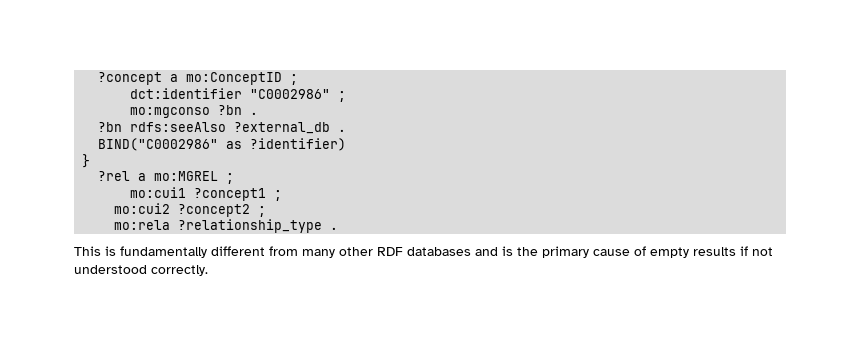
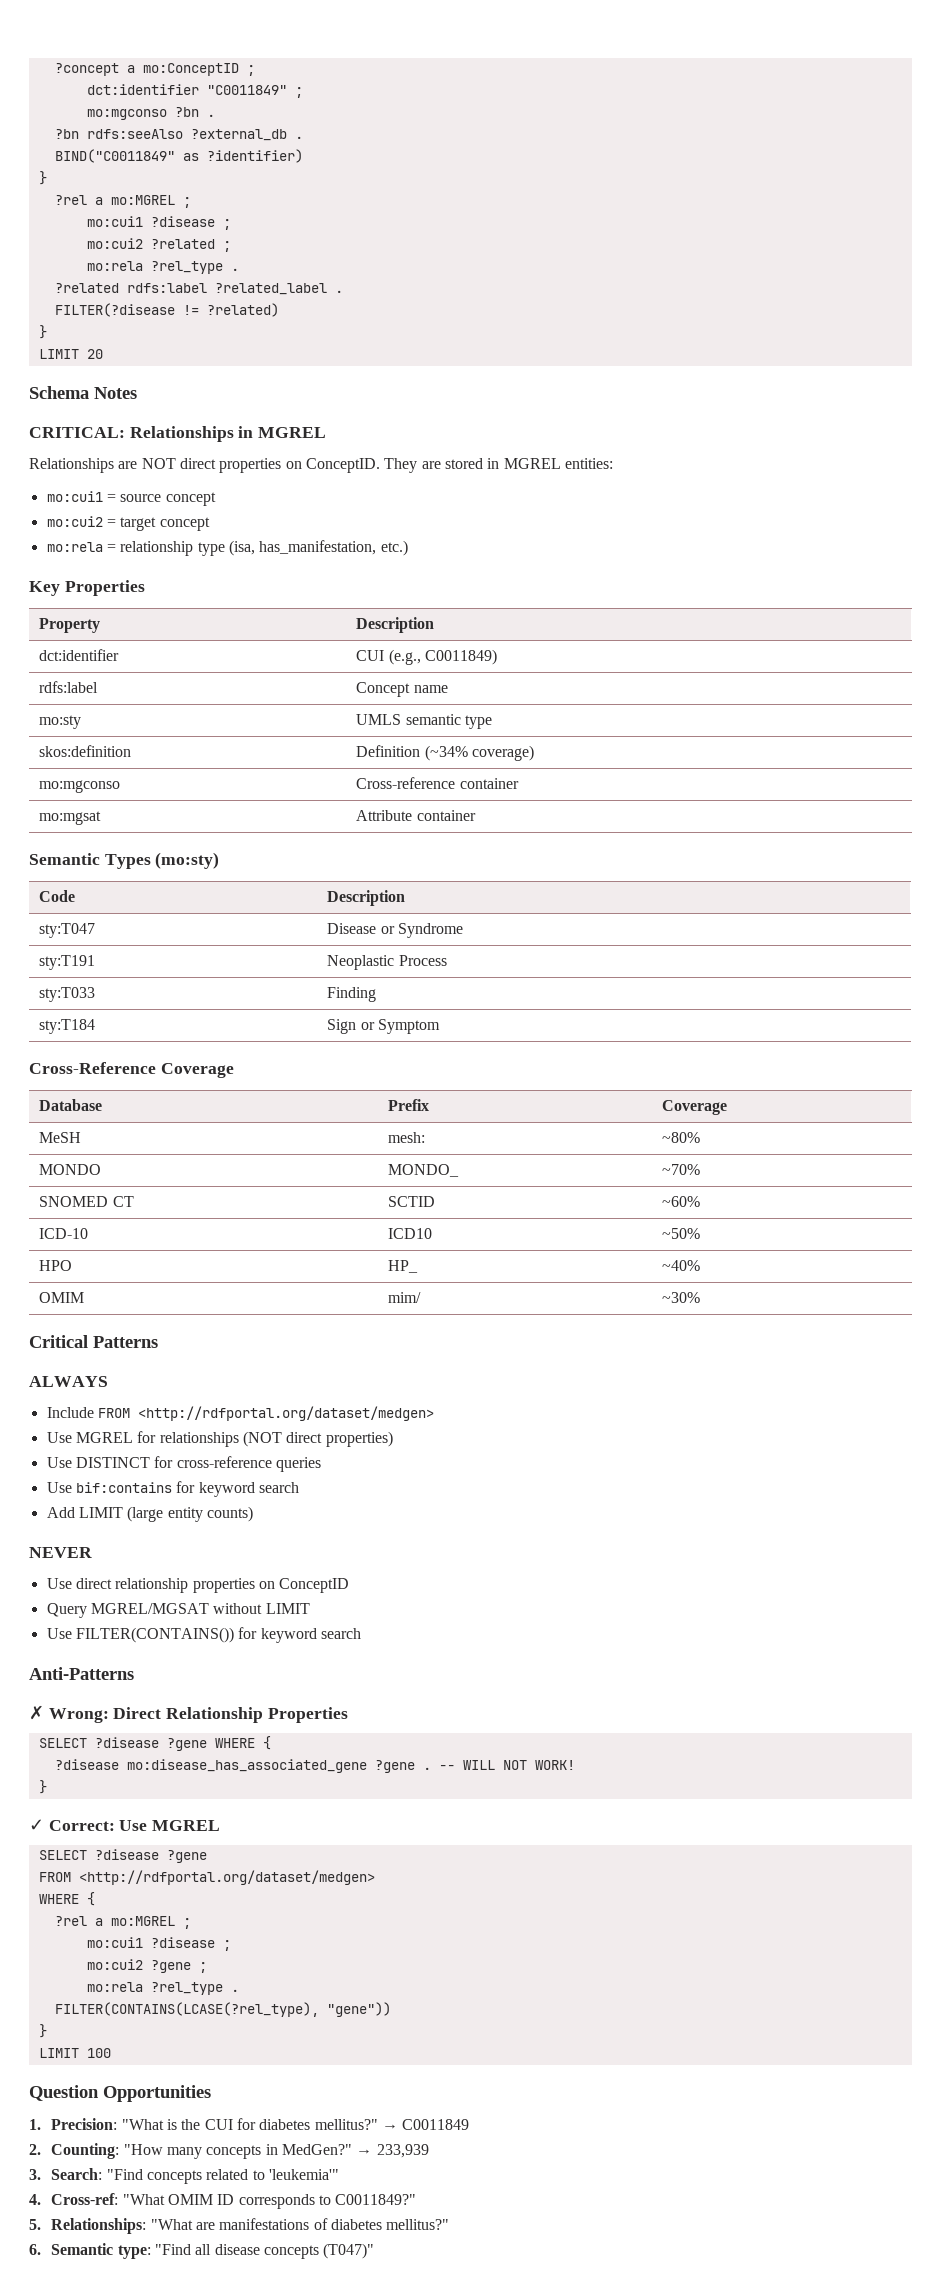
[250,89,331,99] "C0002986" -> [206,85,287,95] "C0011849"
[98,138,219,151] BIND("C0002986" -> [54,149,175,163] BIND("C0011849"
[194,188,283,201] [114,203,267,217] [114,219,339,233] [74,246,773,258] [74,265,208,276] ?concept1 ; // mo:cui2 ?concept2 ; // mo:rela ?relationship_type . // This is fundamentally different from many other RDF databases and is the primary cause of empty results if not understood correctly. -> [150,216,231,230] [86,238,231,252] [86,261,239,274] [54,283,343,295] [54,303,279,317] [38,325,47,339] [38,349,103,359] [29,386,137,399] [29,426,327,442] [29,458,613,473] [46,491,216,506] [46,516,210,531] [46,540,408,556] [29,580,145,596] [39,618,101,633] [356,617,435,633] [39,649,120,661] [356,649,497,665] [39,681,99,693] [356,682,448,697] [39,715,82,729] [356,714,492,729] [39,745,132,757] [356,745,534,761] [39,780,121,793] [356,777,519,789] [39,811,102,825] [356,810,476,821] [29,852,220,869] [39,890,76,902] [327,890,406,906] [39,923,96,938] [327,923,463,938] [39,955,96,970] [327,955,447,970] [39,987,96,1002] [327,987,377,1002] [39,1019,96,1034] [327,1019,440,1034] [29,1062,234,1078] [39,1099,103,1111] [388,1099,430,1111] [662,1100,728,1115] [39,1132,82,1143] [388,1132,426,1143] [662,1132,701,1143] [39,1164,102,1175] [388,1164,460,1177] [662,1164,701,1175] [39,1196,134,1207] [388,1196,436,1207] [662,1196,701,1207] [39,1228,89,1239] [388,1228,433,1239] [662,1228,701,1239] [39,1260,73,1271] [388,1260,419,1273] [662,1260,701,1271] [39,1292,85,1303] [388,1292,422,1303] [662,1292,701,1303] [29,1335,158,1348] [29,1376,108,1387] [46,1406,434,1421] [46,1431,393,1447] [46,1456,321,1472] [46,1481,299,1497] [46,1506,253,1522] [29,1547,92,1558] [46,1578,350,1593] [46,1603,310,1618] [46,1627,361,1643] [29,1667,134,1680] [29,1705,348,1723] [38,1736,271,1751] [54,1759,575,1773] [38,1780,47,1794] [29,1819,221,1831] [38,1849,207,1863] [38,1870,375,1885] [38,1892,95,1906] [54,1916,191,1929] [86,1937,231,1951] [86,1959,207,1973] [86,1982,239,1995] [54,2002,391,2017] [38,2024,47,2038] [38,2048,111,2058] [29,2085,211,2102] [29,2118,470,2130] [29,2143,429,2159] [29,2168,340,2184] [29,2193,417,2209] [29,2218,450,2234] [29,2243,375,2259] ?disease ; // mo:cui2 ?related ; // mo:rela ?rel_type . // ?related rdfs:label ?related_label . // FILTER(?disease != ?related) // } // LIMIT 20 // Schema Notes // CRITICAL: Relationships in MGREL // Relationships are NOT direct properties on ConceptID. They are stored in MGREL entities: // mo:cui1 = source concept // mo:cui2 = target concept // mo:rela = relationship type (isa, has_manifestation, etc.) // Key Properties // Property | Description // dct:identifier | CUI (e.g., C0011849) // rdfs:label | Concept name // mo:sty | UMLS semantic type // skos:definition | Definition (~34% coverage) // mo:mgconso | Cross-reference container // mo:mgsat | Attribute container // Semantic Types (mo:sty) // Code | Description // sty:T047 | Disease or Syndrome // sty:T191 | Neoplastic Process // sty:T033 | Finding // sty:T184 | Sign or Symptom // Cross-Reference Coverage // Database | Prefix | Coverage // MeSH | mesh: | ~80% // MONDO | MONDO_ | ~70% // SNOMED CT | SCTID | ~60% // ICD-10 | ICD10 | ~50% // HPO | HP_ | ~40% // OMIM | mim/ | ~30% // Critical Patterns // ALWAYS // Include FROM <http://rdfportal.org/dataset/medgen> // Use MGREL for relationships (NOT direct properties) // Use DISTINCT for cross-reference queries // Use bif:contains for keyword search // Add LIMIT (large entity counts) // NEVER // Use direct relationship properties on ConceptID // Query MGREL/MGSAT without LIMIT // Use FILTER(CONTAINS()) for keyword search // Anti-Patterns // ✗ Wrong: Direct Relationship Properties // SELECT ?disease ?gene WHERE { // ?disease mo:disease_has_associated_gene ?gene . -- WILL NOT WORK! // } // ✓ Correct: Use MGREL // SELECT ?disease ?gene // FROM <http://rdfportal.org/dataset/medgen> // WHERE { // ?rel a mo:MGREL ; // mo:cui1 ?disease ; // mo:cui2 ?gene ; // mo:rela ?rel_type . // FILTER(CONTAINS(LCASE(?rel_type), "gene")) // } // LIMIT 100 // Question Opportunities // 1. Precision: "What is the CUI for diabetes mellitus?" → C0011849 // 2. Counting: "How many concepts in MedGen?" → 233,939 // 3. Search: "Find concepts related to 'leukemia'" // 4. Cross-ref: "What OMIM ID corresponds to C0011849?" // 5. Relationships: "What are manifestations of diabetes mellitus?" // 6. Semantic type: "Find all disease concepts (T047)"

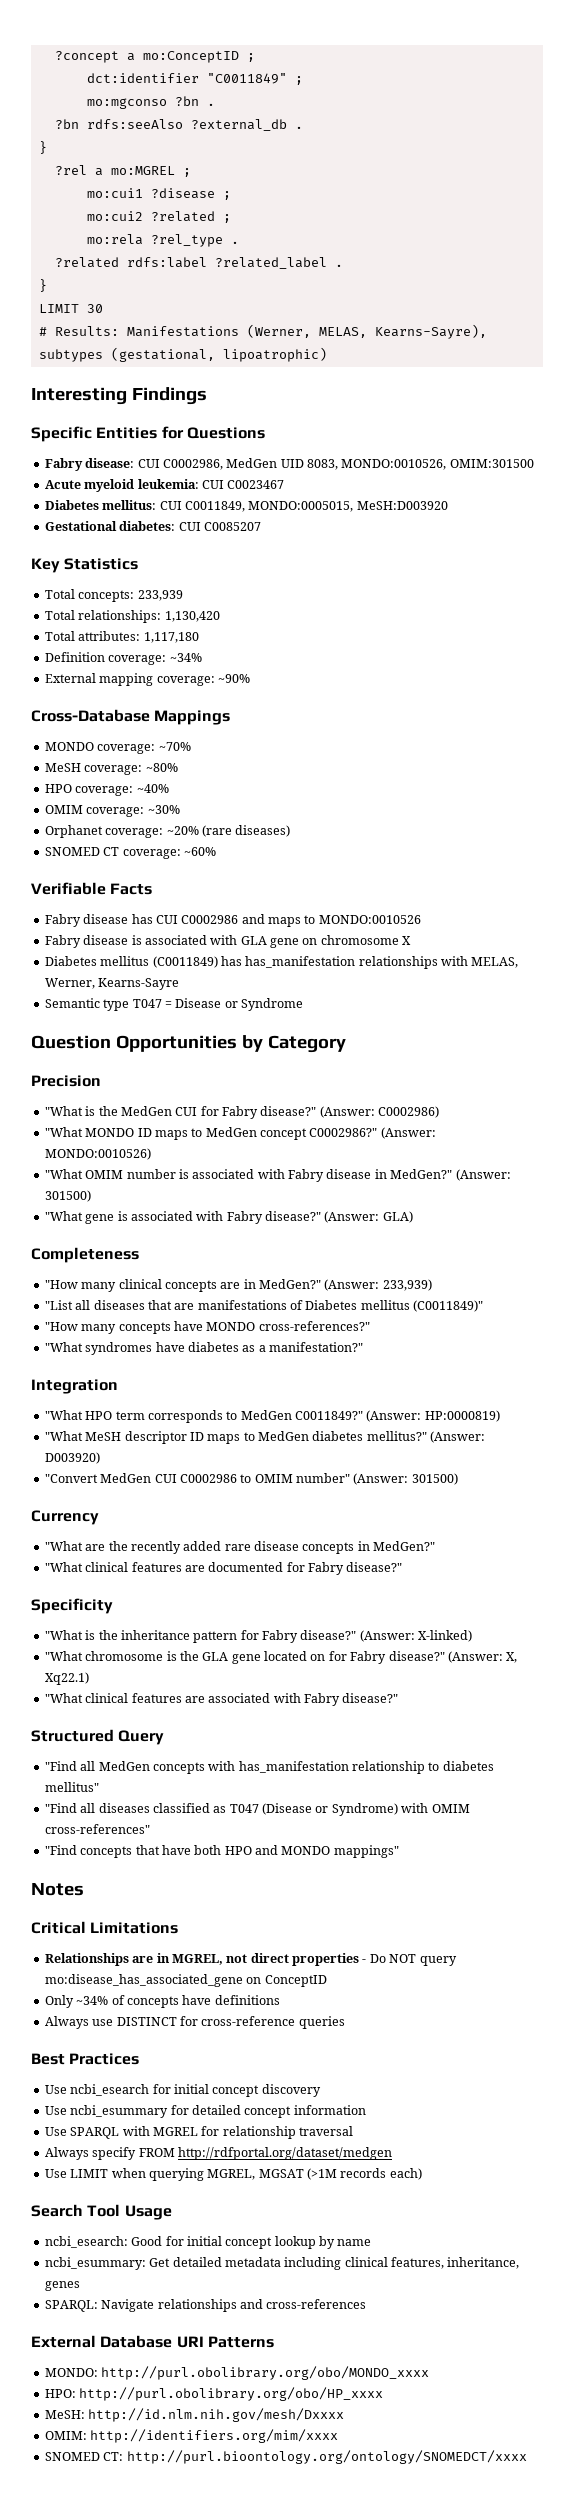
[54,149,303,163] // BIND("C0011849" as ?identifier) -> (303, 127) none
[54,303,279,317] [38,325,47,339] [38,349,103,359] [29,386,137,399] [29,426,327,442] [29,458,613,473] [46,491,216,506] [46,516,210,531] [46,540,408,556] [29,580,145,596] [39,618,101,633] [356,617,435,633] [39,649,120,661] [356,649,497,665] [39,681,99,693] [356,682,448,697] [39,715,82,729] [356,714,492,729] [39,745,132,757] [356,745,534,761] [39,780,121,793] [356,777,519,789] [39,811,102,825] [356,810,476,821] [29,852,220,869] [39,890,76,902] [327,890,406,906] [39,923,96,938] [327,923,463,938] [39,955,96,970] [327,955,447,970] [39,987,96,1002] [327,987,377,1002] [39,1019,96,1034] [327,1019,440,1034] [29,1062,234,1078] [39,1099,103,1111] [388,1099,430,1111] [662,1100,728,1115] [39,1132,82,1143] [388,1132,426,1143] [662,1132,701,1143] [39,1164,102,1175] [388,1164,460,1177] [662,1164,701,1175] [39,1196,134,1207] [388,1196,436,1207] [662,1196,701,1207] [39,1228,89,1239] [388,1228,433,1239] [662,1228,701,1239] [39,1260,73,1271] [388,1260,419,1273] [662,1260,701,1271] [39,1292,85,1303] [388,1292,422,1303] [662,1292,701,1303] [29,1335,158,1348] [29,1376,108,1387] [46,1406,434,1421] [46,1431,393,1447] [46,1456,321,1472] [46,1481,299,1497] [46,1506,253,1522] [29,1547,92,1558] [46,1578,350,1593] [46,1603,310,1618] [46,1627,361,1643] [29,1667,134,1680] [29,1705,348,1723] [38,1736,271,1751] [54,1759,575,1773] [38,1780,47,1794] [29,1819,221,1831] [38,1849,207,1863] [38,1870,375,1885] [38,1892,95,1906] [54,1916,191,1929] [86,1937,231,1951] [86,1959,207,1973] [86,1982,239,1995] [54,2002,391,2017] [38,2024,47,2038] [38,2048,111,2058] [29,2085,211,2102] [29,2118,470,2130] [29,2143,429,2159] [29,2168,340,2184] [29,2193,417,2209] [29,2218,450,2234] [29,2243,375,2259] // FILTER(?disease != ?related) // } // LIMIT 20 // Schema Notes // CRITICAL: Relationships in MGREL // Relationships are NOT direct properties on ConceptID. They are stored in MGREL entities: // mo:cui1 = source concept // mo:cui2 = target concept // mo:rela = relationship type (isa, has_manifestation, etc.) // Key Properties // Property | Description // dct:identifier | CUI (e.g., C0011849) // rdfs:label | Concept name // mo:sty | UMLS semantic type // skos:definition | Definition (~34% coverage) // mo:mgconso | Cross-reference container // mo:mgsat | Attribute container // Semantic Types (mo:sty) // Code | Description // sty:T047 | Disease or Syndrome // sty:T191 | Neoplastic Process // sty:T033 | Finding // sty:T184 | Sign or Symptom // Cross-Reference Coverage // Database | Prefix | Coverage // MeSH | mesh: | ~80% // MONDO | MONDO_ | ~70% // SNOMED CT | SCTID | ~60% // ICD-10 | ICD10 | ~50% // HPO | HP_ | ~40% // OMIM | mim/ | ~30% // Critical Patterns // ALWAYS // Include FROM <http://rdfportal.org/dataset/medgen> // Use MGREL for relationships (NOT direct properties) // Use DISTINCT for cross-reference queries // Use bif:contains for keyword search // Add LIMIT (large entity counts) // NEVER // Use direct relationship properties on ConceptID // Query MGREL/MGSAT without LIMIT // Use FILTER(CONTAINS()) for keyword search // Anti-Patterns // ✗ Wrong: Direct Relationship Properties // SELECT ?disease ?gene WHERE { // ?disease mo:disease_has_associated_gene ?gene . -- WILL NOT WORK! // } // ✓ Correct: Use MGREL // SELECT ?disease ?gene // FROM <http://rdfportal.org/dataset/medgen> // WHERE { // ?rel a mo:MGREL ; // mo:cui1 ?disease ; // mo:cui2 ?gene ; // mo:rela ?rel_type . // FILTER(CONTAINS(LCASE(?rel_type), "gene")) // } // LIMIT 100 // Question Opportunities // 1. Precision: "What is the CUI for diabetes mellitus?" → C0011849 // 2. Counting: "How many concepts in MedGen?" → 233,939 // 3. Search: "Find concepts related to 'leukemia'" // 4. Cross-ref: "What OMIM ID corresponds to C0011849?" // 5. Relationships: "What are manifestations of diabetes mellitus?" // 6. Semantic type: "Find all disease concepts (T047)" -> [38,279,47,292] [38,304,103,313] [38,324,487,339] [38,347,327,362] [31,387,207,405] [31,426,265,442] [44,458,534,471] [44,479,285,492] [44,500,448,512] [44,521,261,531] [31,558,139,573] [44,589,183,602] [44,610,220,623] [44,631,199,643] [44,652,202,665] [44,673,250,686] [31,709,231,725] [44,742,191,754] [44,763,178,775] [44,784,169,796] [44,805,180,817] [44,825,291,838] [44,847,216,859] [31,882,153,895] [44,914,421,927] [44,935,412,948] [44,956,519,969] [44,978,180,990] [44,998,303,1011] [31,1035,346,1053] [31,1075,101,1087] [44,1106,440,1119] [44,1127,436,1140] [44,1148,151,1160] [44,1169,511,1182] [44,1190,91,1202] [44,1211,413,1224] [31,1247,139,1263] [44,1279,432,1292] [44,1300,484,1312] [44,1321,370,1334] [44,1342,363,1355] [31,1379,118,1394] [44,1410,500,1423] [44,1431,486,1444] [44,1452,100,1464] [44,1473,458,1485] [31,1510,99,1525] [44,1541,436,1554] [44,1562,403,1575] [31,1598,113,1614] [44,1630,473,1643] [44,1651,518,1664] [44,1672,89,1685] [44,1693,399,1706] [31,1729,165,1745] [44,1761,494,1774] [44,1782,99,1792] [44,1803,470,1816] [44,1824,150,1834] [44,1845,399,1858] [31,1883,84,1896] [31,1921,179,1934] [44,1953,457,1966] [44,1974,327,1987] [44,1995,280,2008] [44,2016,345,2029] [31,2053,140,2065] [44,2084,321,2097] [44,2105,366,2118] [44,2126,353,2139] [44,2147,392,2160] [44,2168,422,2181] [31,2204,172,2220] [44,2236,372,2249] [44,2257,520,2270] [44,2281,80,2291] [44,2299,367,2312] [31,2335,274,2348] [44,2366,430,2380] [44,2387,384,2401] [44,2408,345,2422] [44,2429,339,2443] [44,2450,527,2464] // } // LIMIT 30 // # Results: Manifestations (Werner, MELAS, Kearns-Sayre), subtypes (gestational, lipoatrophic) // Interesting Findings // Specific Entities for Questions // Fabry disease: CUI C0002986, MedGen UID 8083, MONDO:0010526, OMIM:301500 // Acute myeloid leukemia: CUI C0023467 // Diabetes mellitus: CUI C0011849, MONDO:0005015, MeSH:D003920 // Gestational diabetes: CUI C0085207 // Key Statistics // Total concepts: 233,939 // Total relationships: 1,130,420 // Total attributes: 1,117,180 // Definition coverage: ~34% // External mapping coverage: ~90% // Cross-Database Mappings // MONDO coverage: ~70% // MeSH coverage: ~80% // HPO coverage: ~40% // OMIM coverage: ~30% // Orphanet coverage: ~20% (rare diseases) // SNOMED CT coverage: ~60% // Verifiable Facts // Fabry disease has CUI C0002986 and maps to MONDO:0010526 // Fabry disease is associated with GLA gene on chromosome X // Diabetes mellitus (C0011849) has has_manifestation relationships with MELAS, Werner, Kearns-Sayre // Semantic type T047 = Disease or Syndrome // Question Opportunities by Category // Precision // "What is the MedGen CUI for Fabry disease?" (Answer: C0002986) // "What MONDO ID maps to MedGen concept C0002986?" (Answer: MONDO:0010526) // "What OMIM number is associated with Fabry disease in MedGen?" (Answer: 301500) // "What gene is associated with Fabry disease?" (Answer: GLA) // Completeness // "How many clinical concepts are in MedGen?" (Answer: 233,939) // "List all diseases that are manifestations of Diabetes mellitus (C0011849)" // "How many concepts have MONDO cross-references?" // "What syndromes have diabetes as a manifestation?" // Integration // "What HPO term corresponds to MedGen C0011849?" (Answer: HP:0000819) // "What MeSH descriptor ID maps to MedGen diabetes mellitus?" (Answer: D003920) // "Convert MedGen CUI C0002986 to OMIM number" (Answer: 301500) // Currency // "What are the recently added rare disease concepts in MedGen?" // "What clinical features are documented for Fabry disease?" // Specificity // "What is the inheritance pattern for Fabry disease?" (Answer: X-linked) // "What chromosome is the GLA gene located on for Fabry disease?" (Answer: X, Xq22.1) // "What clinical features are associated with Fabry disease?" // Structured Query // "Find all MedGen concepts with has_manifestation relationship to diabetes mellitus" // "Find all diseases classified as T047 (Disease or Syndrome) with OMIM cross-references" // "Find concepts that have both HPO and MONDO mappings" // Notes // Critical Limitations // Relationships are in MGREL, not direct properties - Do NOT query mo:disease_has_associated_gene on ConceptID // Only ~34% of concepts have definitions // Always use DISTINCT for cross-reference queries // Best Practices // Use ncbi_esearch for initial concept discovery // Use ncbi_esummary for detailed concept information // Use SPARQL with MGREL for relationship traversal // Always specify FROM http://rdfportal.org/dataset/medgen // Use LIMIT when querying MGREL, MGSAT (>1M records each) // Search Tool Usage // ncbi_esearch: Good for initial concept lookup by name // ncbi_esummary: Get detailed metadata including clinical features, inheritance, genes // SPARQL: Navigate relationships and cross-references // External Database URI Patterns // MONDO: http://purl.obolibrary.org/obo/MONDO_xxxx // HPO: http://purl.obolibrary.org/obo/HP_xxxx // MeSH: http://id.nlm.nih.gov/mesh/Dxxxx // OMIM: http://identifiers.org/mim/xxxx // SNOMED CT: http://purl.bioontology.org/ontology/SNOMEDCT/xxxx

